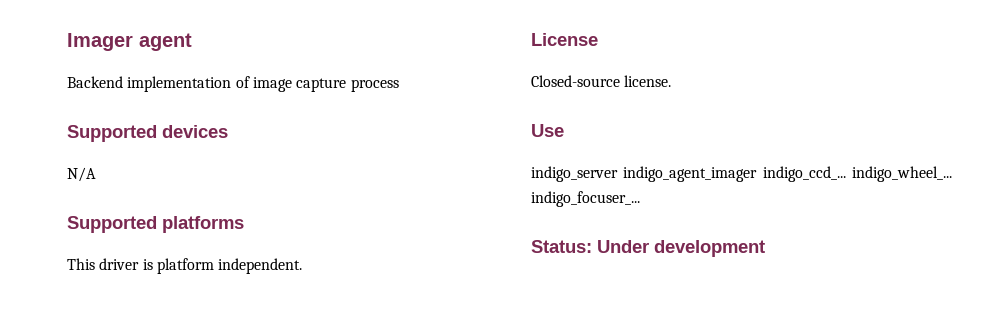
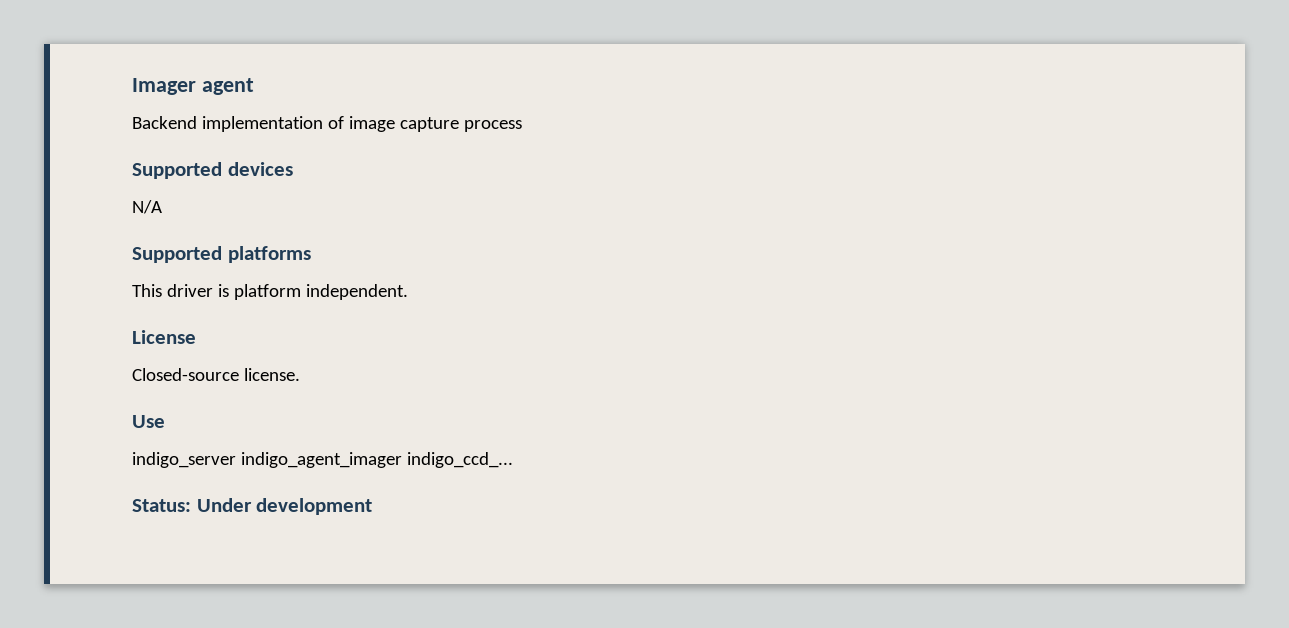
[852,166,952,182] [531,191,640,207] indigo_wheel_... indigo_focuser_... -> (513, 460) none

